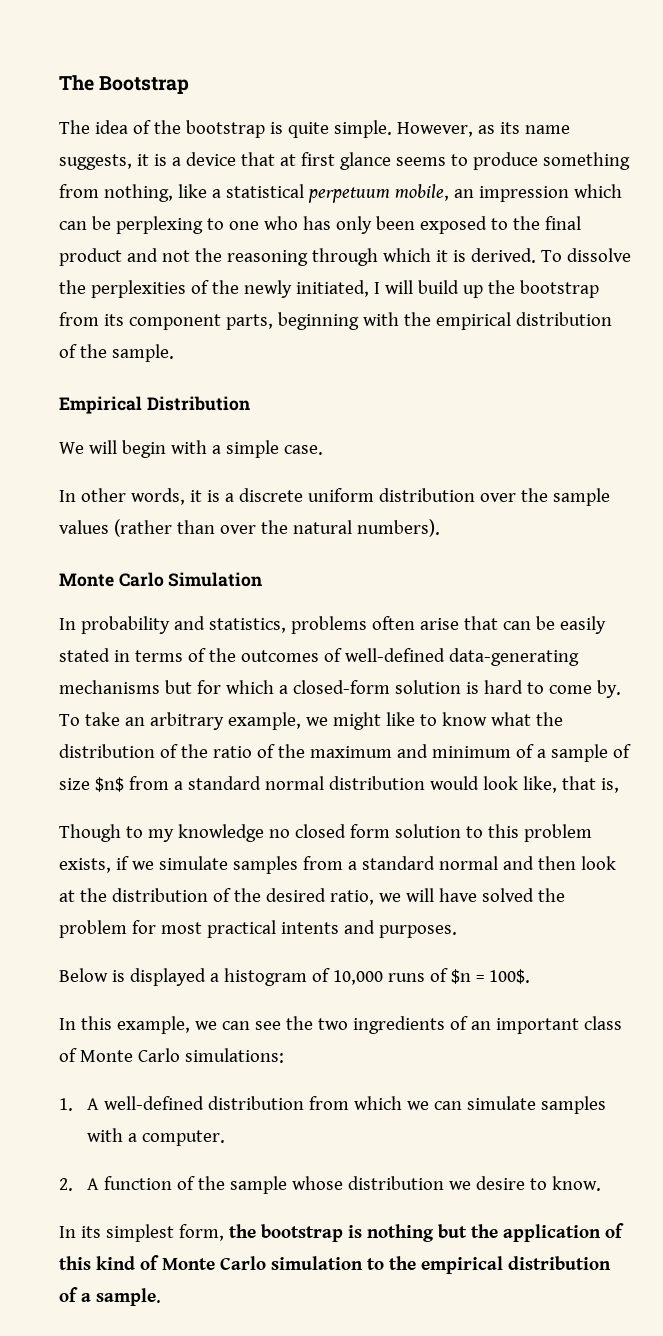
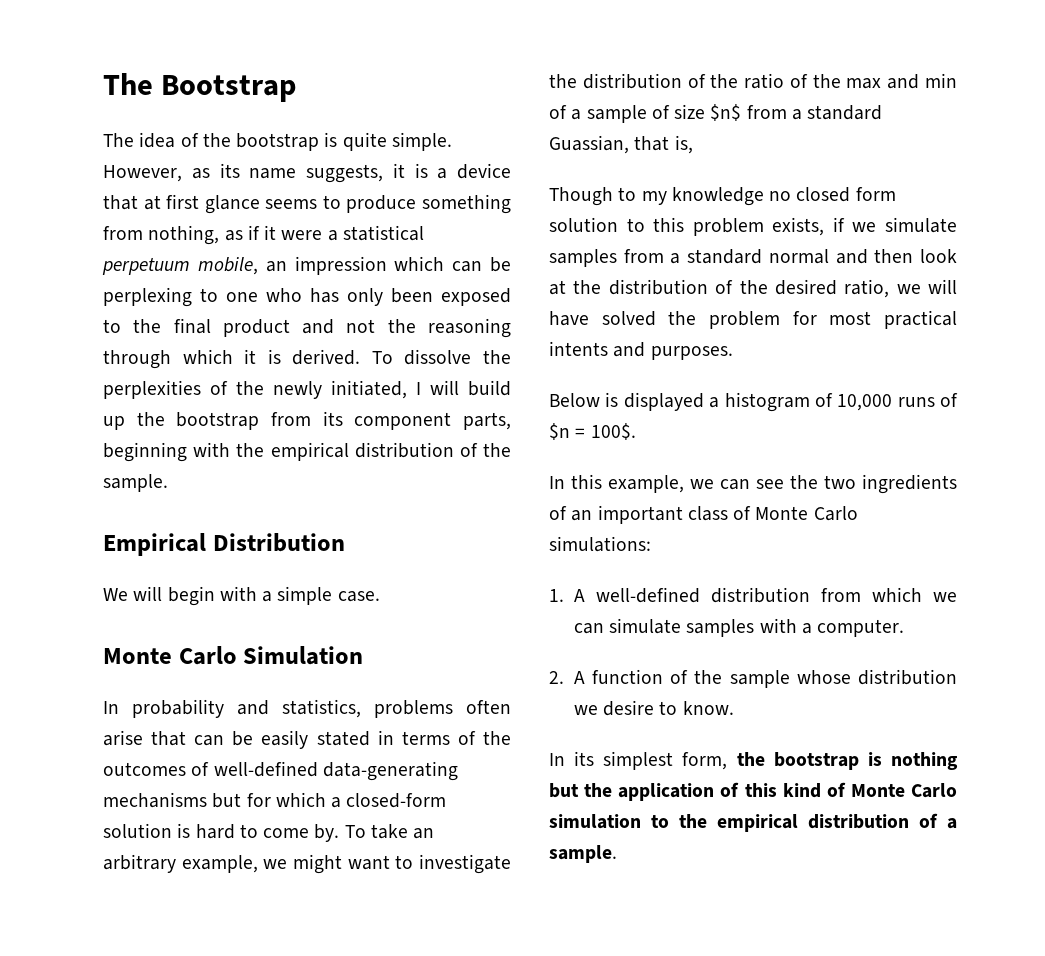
[177,184,207,198] like -> [224,225,323,241] as if it were
[59,488,610,506] [59,519,440,537] // In other words, it is a discrete uniform distribution over the sample values (rather than over the natural numbers). -> (380, 596) none
[385,712,531,726] like to know what -> [347,854,511,874] want to investigate
[309,744,511,758] maximum and minimum -> [846,73,957,89] max and min
[264,776,557,793] normal distribution would look like, -> [549,135,629,154] Guassian,

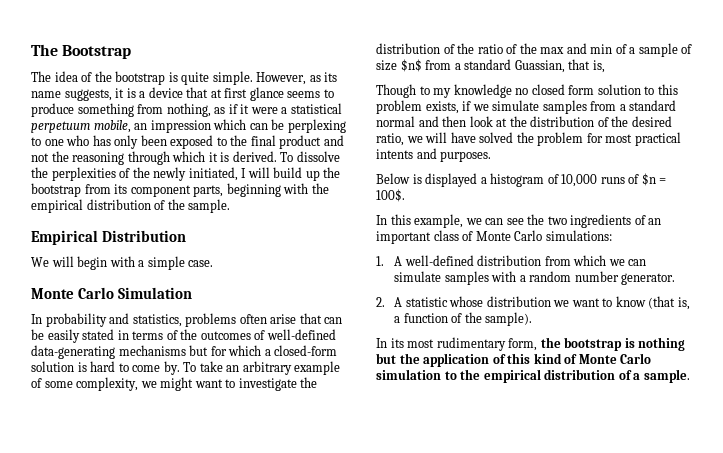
[181,855,258,873] example, -> [294,361,341,375] [31,377,139,391] example of some complexity,
[817,619,905,637] computer. -> [529,271,676,285] random number generator.
[591,669,957,688] [573,700,734,716] function of the sample whose distribution we desire to know. -> [405,296,690,310] [394,312,533,326] statistic whose distribution we want to know (that is, a function of the sample).
[603,751,674,770] simplest -> [407,337,506,351] most rudimentary

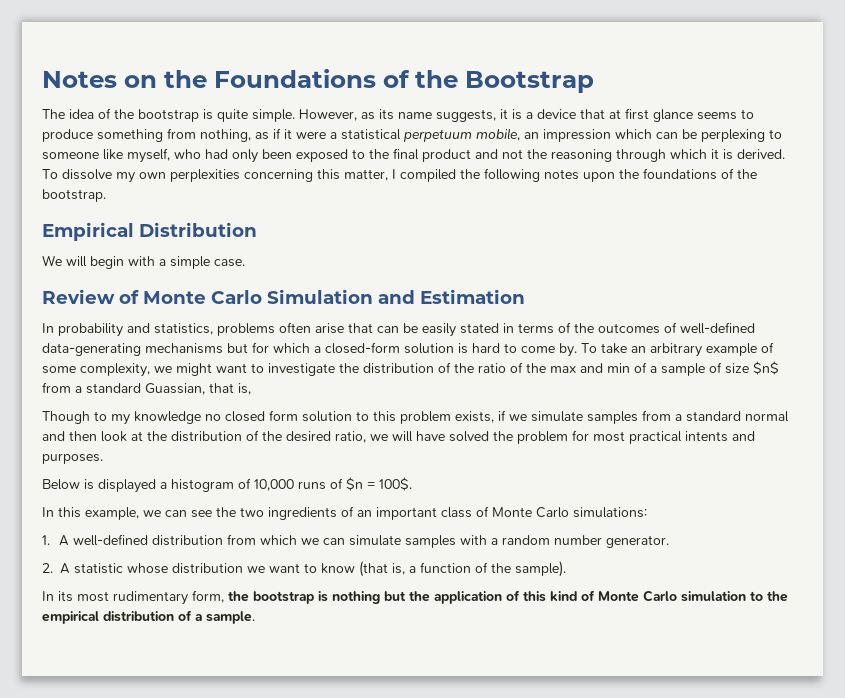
[31,44,58,56] The -> [42,69,458,88] Notes on the Foundations of the
[44,135,111,146] one who has -> [42,148,228,163] someone like myself, who had
[31,167,341,181] [31,183,329,197] [31,199,231,213] the perplexities of the newly initiated, I will build up the bootstrap from its component parts, beginning with the empirical distribution of the sample. -> [116,168,757,183] [42,189,106,202] my own perplexities concerning this matter, I compiled the following notes upon the foundations of the bootstrap.
(214, 263) none -> [42,289,139,304] Review of
(192, 293) none -> [378,289,525,304] and Estimation

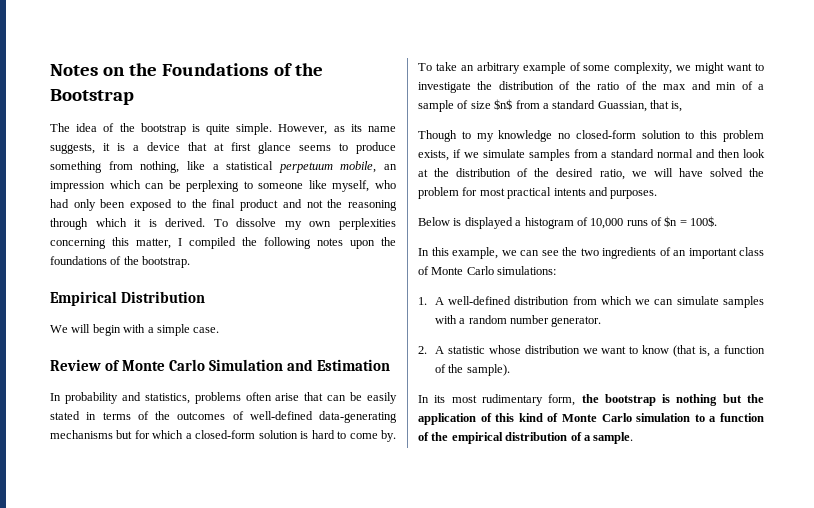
[255,128,326,140] as if it were -> [186,161,205,170] like
[225,410,298,422] closed form -> [575,130,636,139] closed-form
(763, 596) none -> [709,413,764,422] [418,432,429,441] a function of

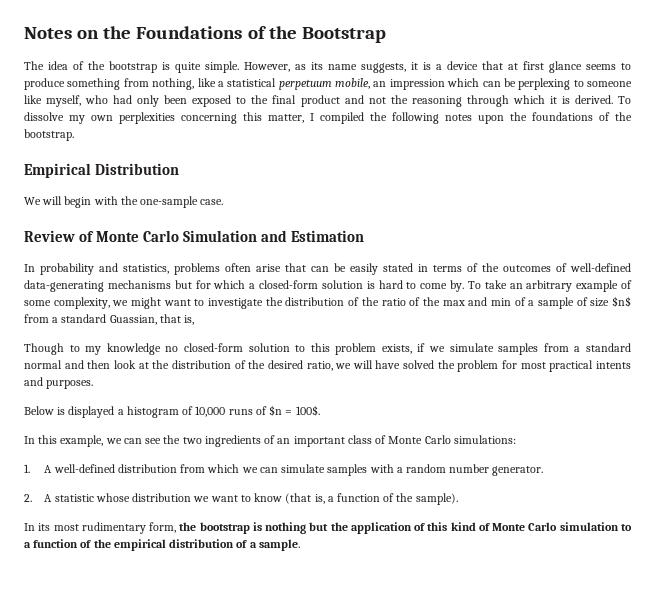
[147,324,190,336] a simple -> [120,196,199,208] the one-sample

